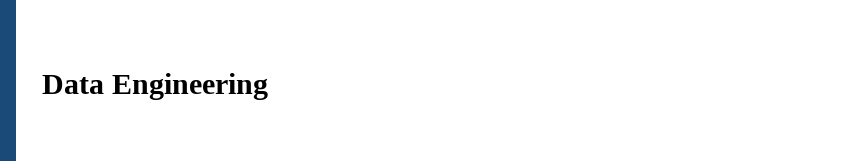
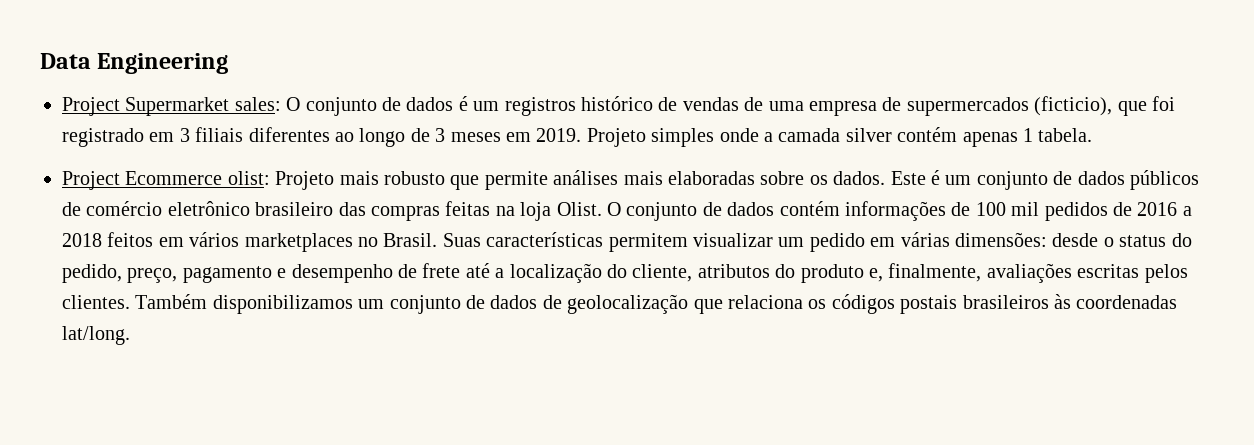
(269, 86) none -> [62,96,1175,116] [62,127,1093,147] [62,170,1199,190] [62,201,1192,221] [62,232,1192,252] [62,263,1188,283] [62,294,1178,314] [62,326,130,345] // Project Supermarket sales: O conjunto de dados é um registros histórico de vendas de uma empresa de supermercados (ficticio), que foi registrado em 3 filiais diferentes ao longo de 3 meses em 2019. Projeto simples onde a camada silver contém apenas 1 tabela. // Project Ecommerce olist: Projeto mais robusto que permite análises mais elaboradas sobre os dados. Este é um conjunto de dados públicos de comércio eletrônico brasileiro das compras feitas na loja Olist. O conjunto de dados contém informações de 100 mil pedidos de 2016 a 2018 feitos em vários marketplaces no Brasil. Suas características permitem visualizar um pedido em várias dimensões: desde o status do pedido, preço, pagamento e desempenho de frete até a localização do cliente, atributos do produto e, finalmente, avaliações escritas pelos clientes. Também disponibilizamos um conjunto de dados de geolocalização que relaciona os códigos postais brasileiros às coordenadas lat/long.

